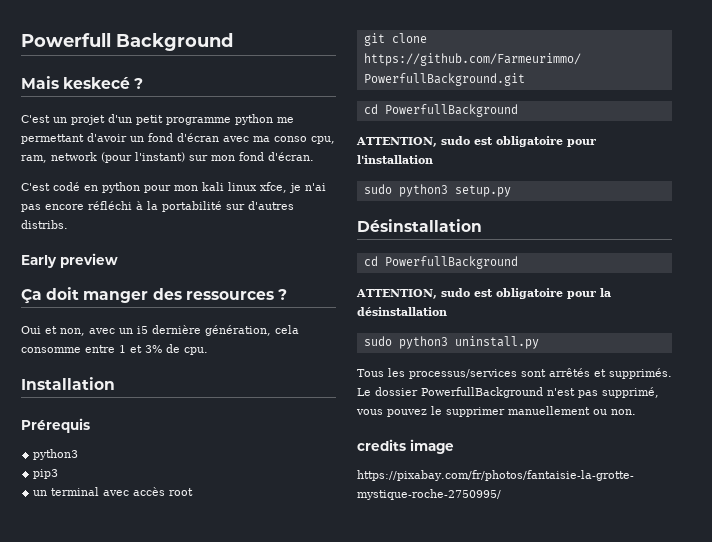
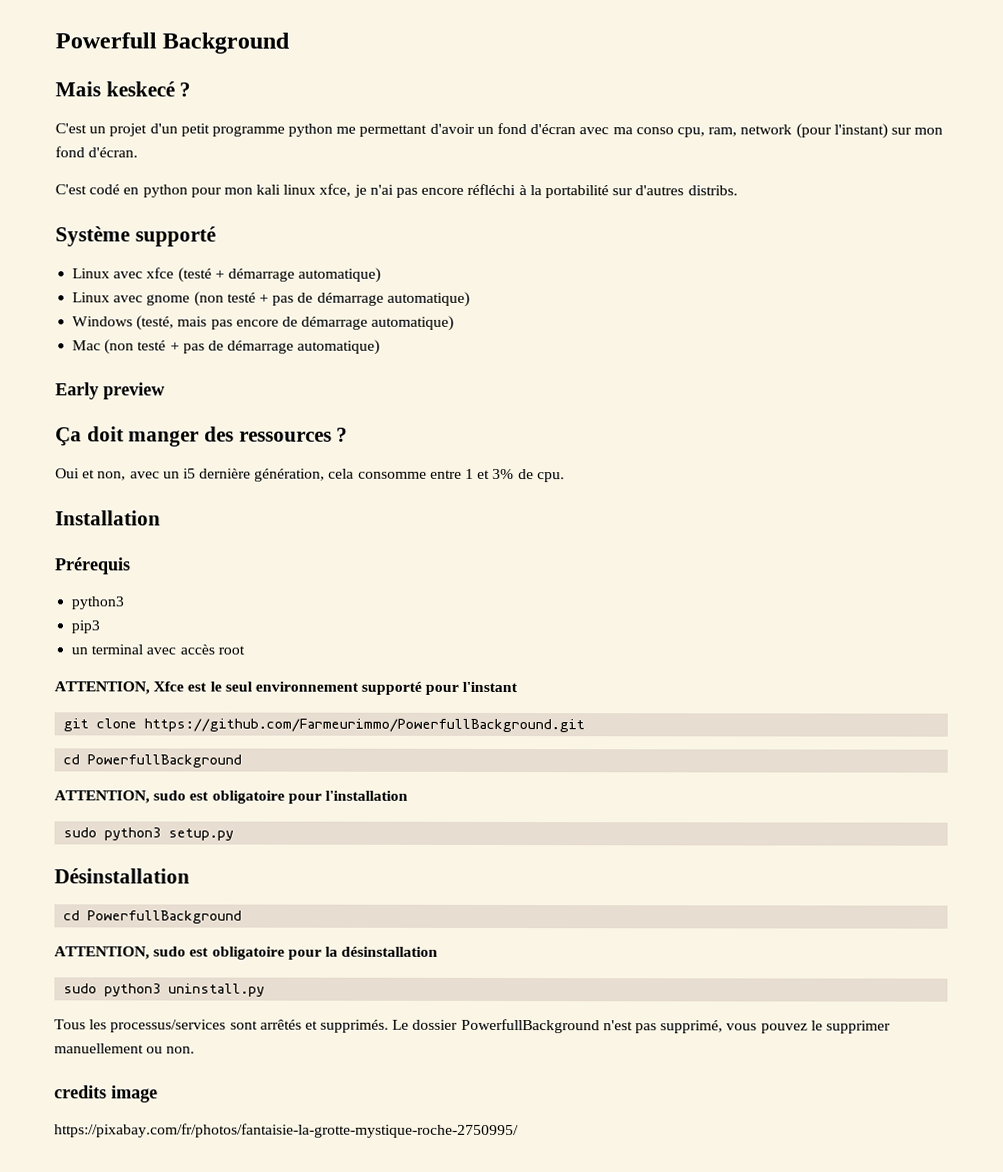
(68, 224) none -> [55,226,216,247] [72,267,382,283] [72,291,470,307] [72,315,455,331] [72,339,381,355] // Système supporté // Linux avec xfce (testé + démarrage automatique) // Linux avec gnome (non testé + pas de démarrage automatique) // Windows (testé, mais pas encore de démarrage automatique) // Mac (non testé + pas de démarrage automatique)
(194, 492) none -> [54,681,519,695] // ATTENTION, Xfce est le seul environnement supporté pour l'instant

